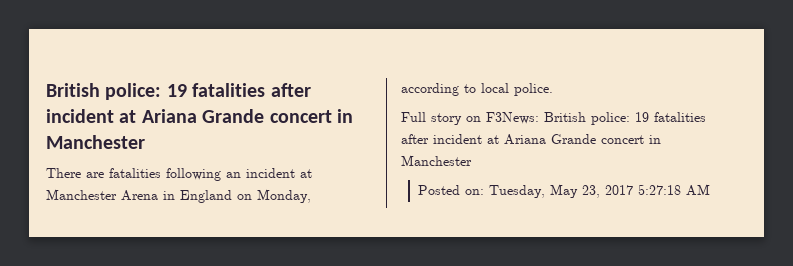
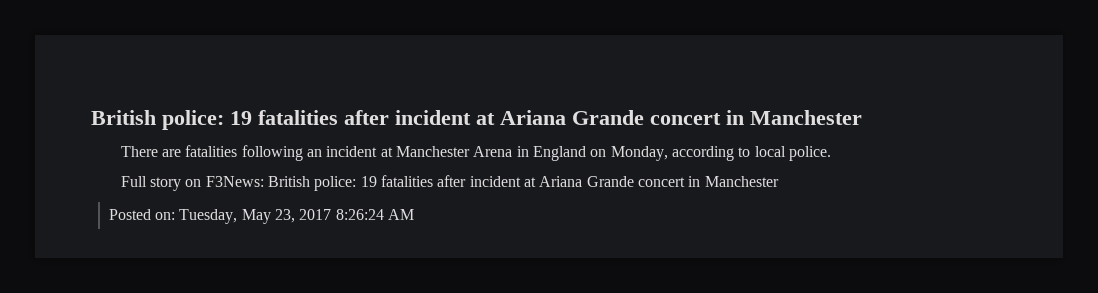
[637,184,681,195] 5:27:18 -> [335,209,384,220] 8:26:24

